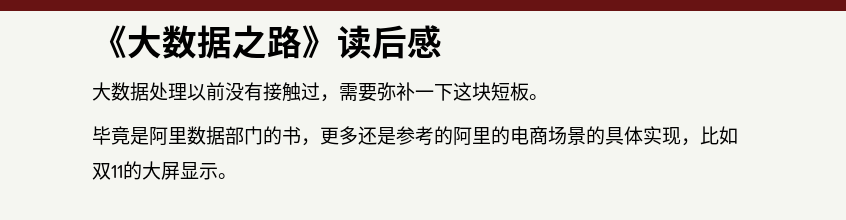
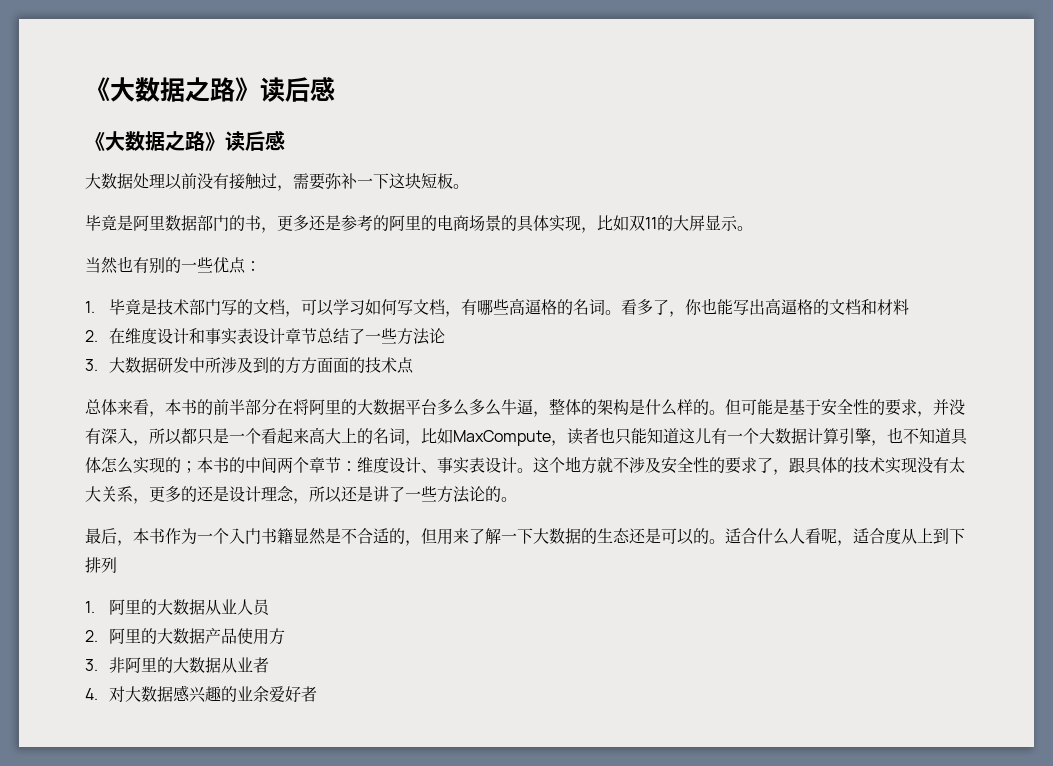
[92,25,442,59] 《大数据之路》读后感 -> [85,77,335,102] [85,130,285,151] 《大数据之路》读后感 // 《大数据之路》读后感
(237, 176) none -> [85,256,261,274] [85,298,910,317] [85,328,446,345] [85,357,415,374] [85,398,965,417] [85,427,968,446] [85,456,965,475] [85,486,517,504] [85,528,965,546] [85,557,117,573] [85,599,271,616] [85,628,286,645] [85,657,270,673] [85,685,318,703] // 当然也有别的一些优点： // 1.毕竟是技术部门写的文档，可以学习如何写文档，有哪些高逼格的名词。看多了，你也能写出高逼格的文档和材料 // 2.在维度设计和事实表设计章节总结了一些方法论 // 3.大数据研发中所涉及到的方方面面的技术点 // 总体来看，本书的前半部分在将阿里的大数据平台多么多么牛逼，整体的架构是什么样的。但可能是基于安全性的要求，并没有深入，所以都只是一个看起来高大上的名词，比如MaxCompute，读者也只能知道这儿有一个大数据计算引擎，也不知道具体怎么实现的；本书的中间两个章节：维度设计、事实表设计。这个地方就不涉及安全性的要求了，跟具体的技术实现没有太大关系，更多的还是设计理念，所以还是讲了一些方法论的。 // 最后，本书作为一个入门书籍显然是不合适的，但用来了解一下大数据的生态还是可以的。适合什么人看呢，适合度从上到下排列 // 1.阿里的大数据从业人员 // 2.阿里的大数据产品使用方 // 3.非阿里的大数据从业者 // 4.对大数据感兴趣的业余爱好者

